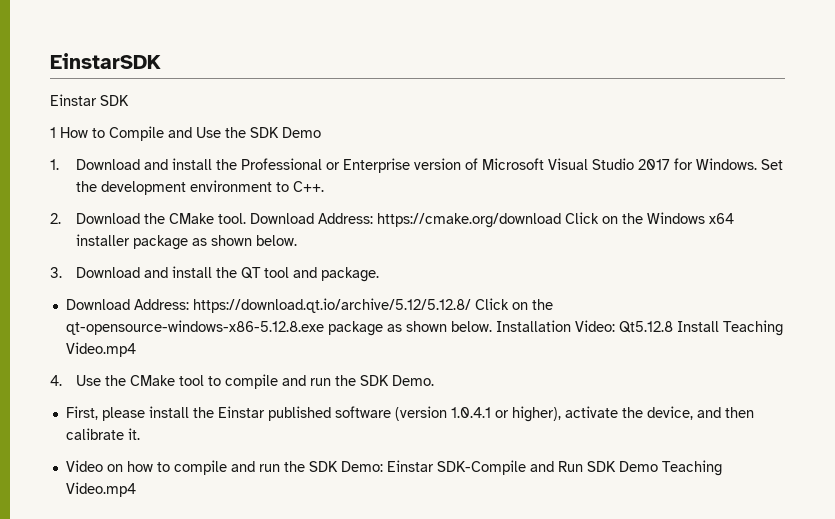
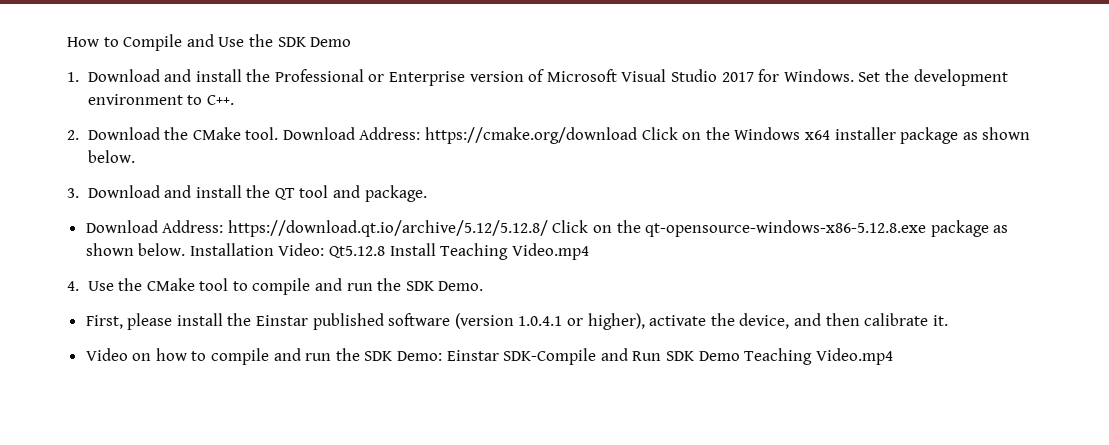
[50,53,161,69] [50,94,129,106] [50,127,56,138] EinstarSDK // Einstar SDK // 1 -> (67, 42) none

